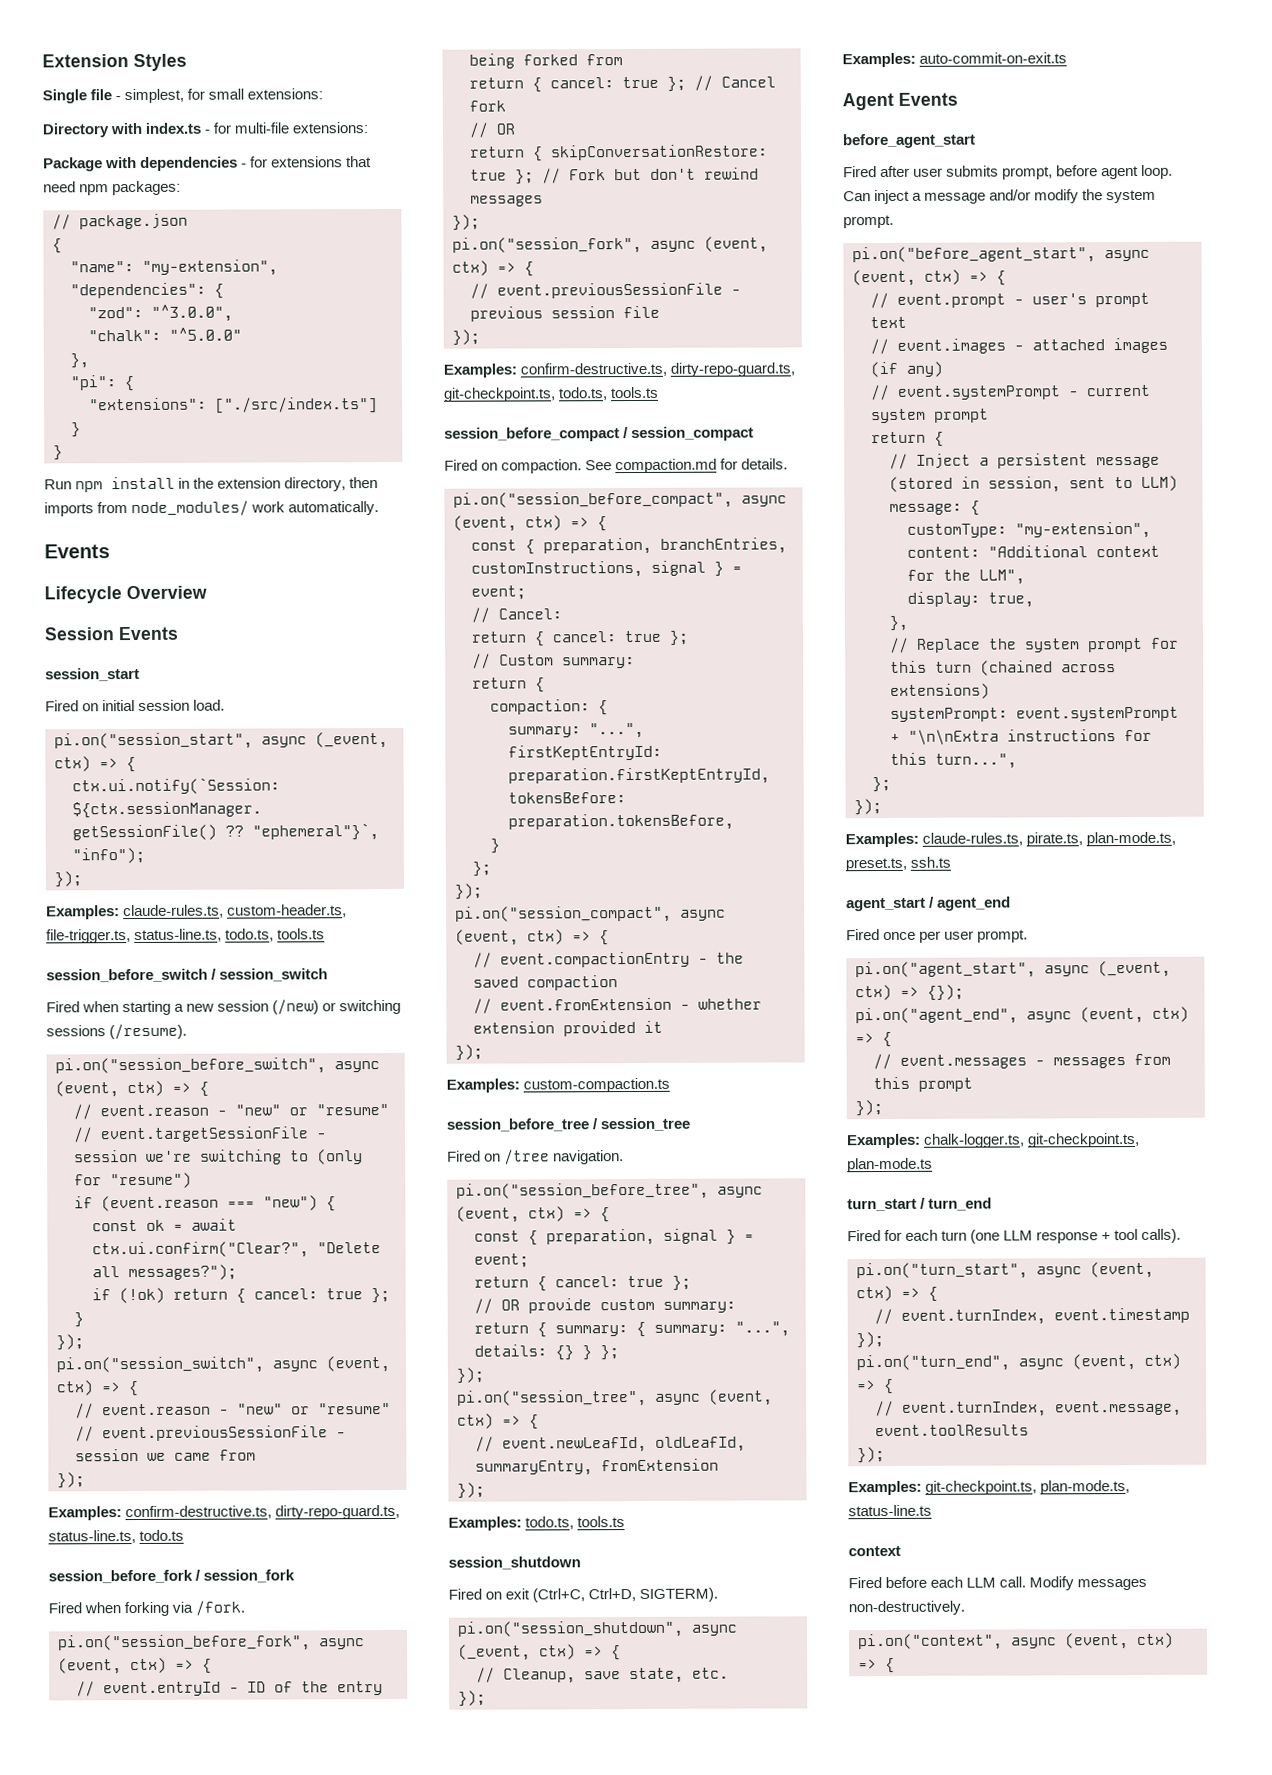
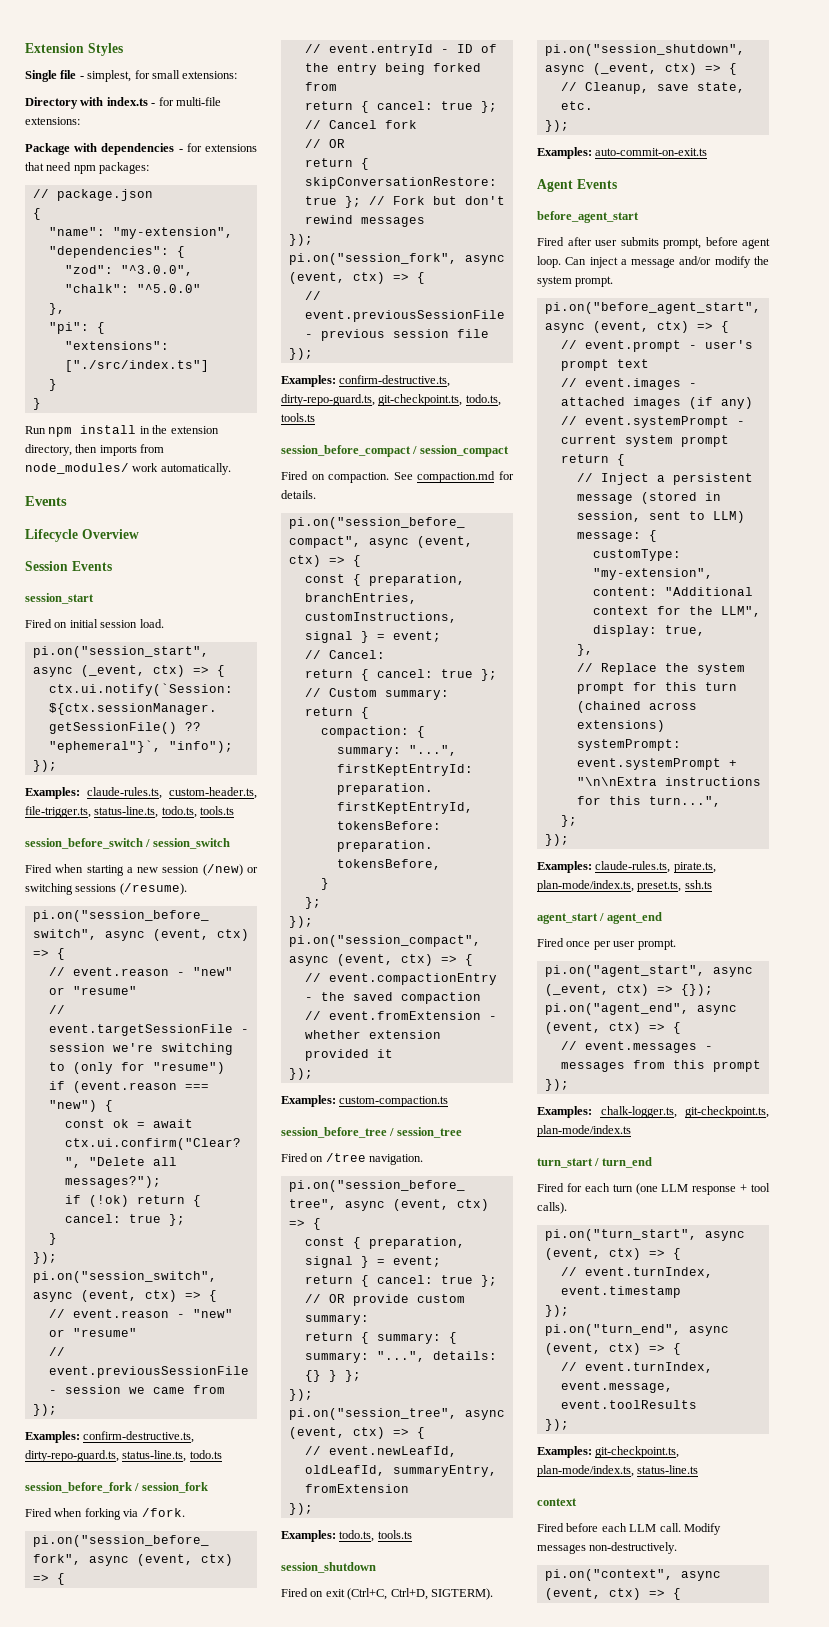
[1086,831,1177,847] plan-mode.ts, -> [537,880,634,892] plan-mode/index.ts,
[847,1157,933,1173] plan-mode.ts -> [537,1125,631,1137] plan-mode/index.ts
[1040,1480,1131,1495] plan-mode.ts, -> [537,1465,634,1477] plan-mode/index.ts,

